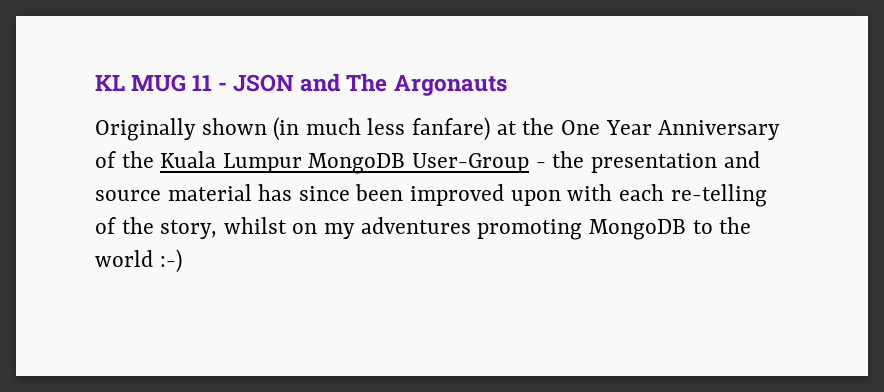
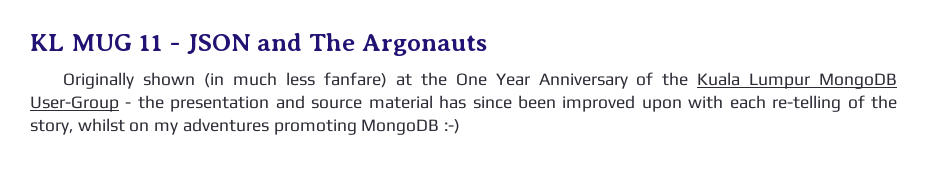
[692,217,752,234] [95,250,153,267] to the world -> (440, 127) none

